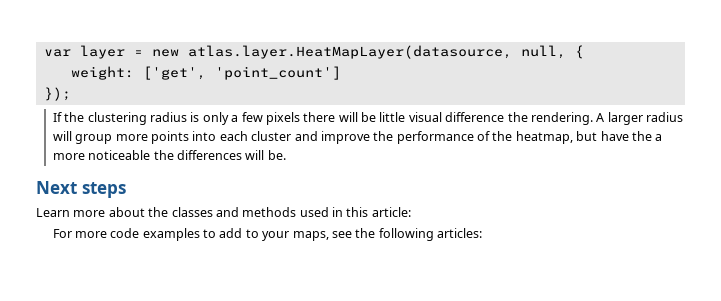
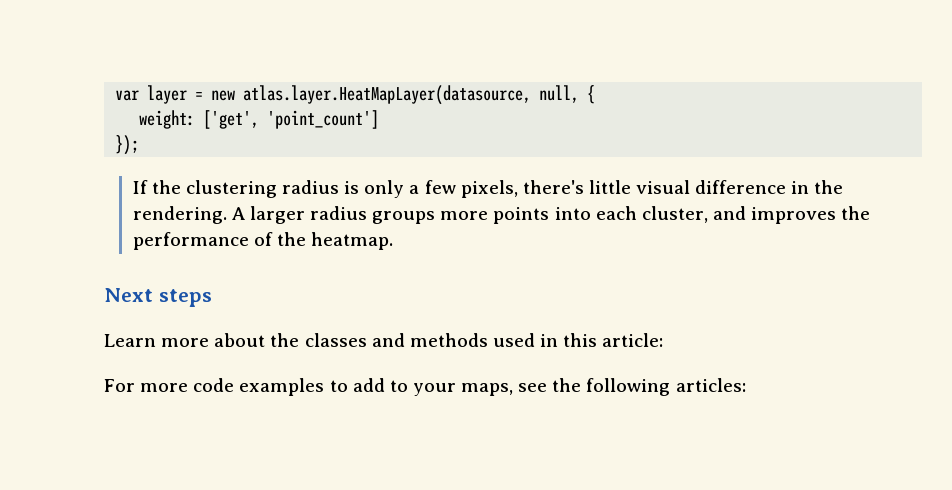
[265,112,377,125] pixels there will be -> [460,180,584,198] pixels, there's
(505, 117) none -> [791,181,810,194] in
[52,131,113,144] will group -> [372,211,436,224] groups
[251,131,370,144] cluster and improve -> [641,206,837,224] cluster, and improves
[515,131,663,144] [52,150,286,160] heatmap, but have the a more noticeable the differences will be. -> [310,232,393,250] heatmap.

